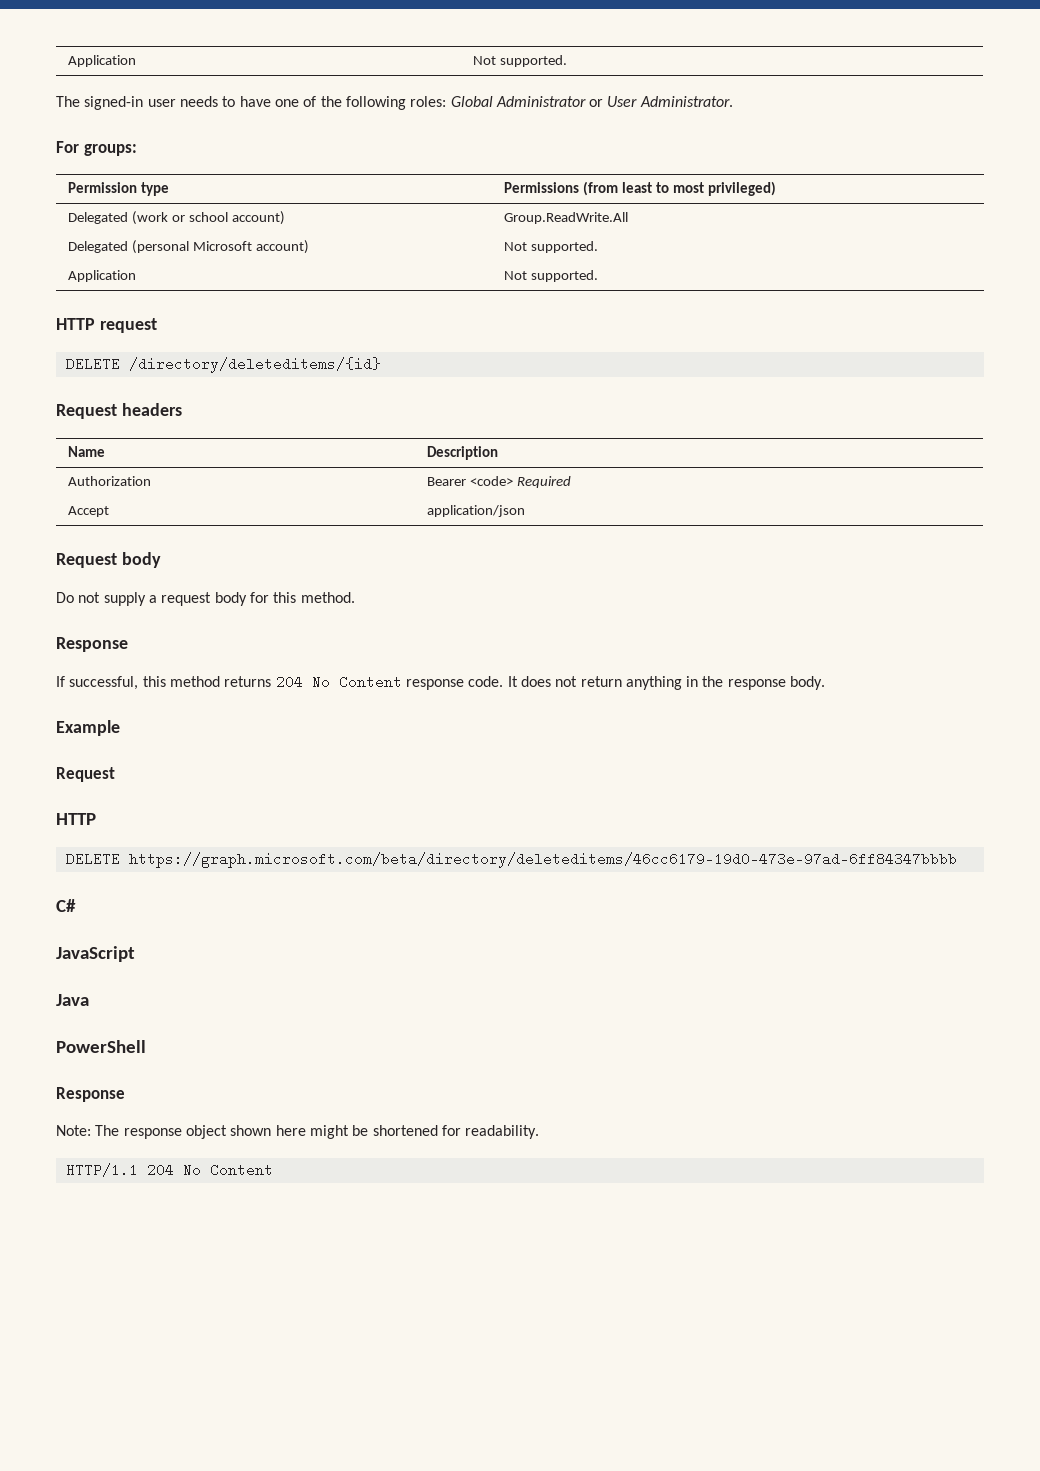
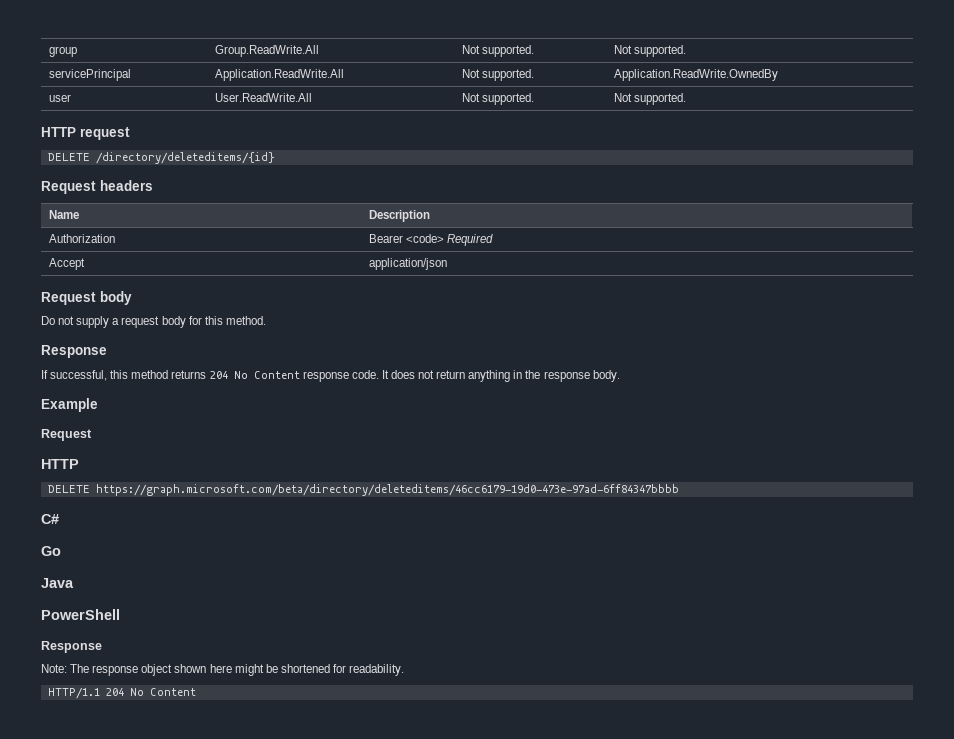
[68,55,137,67] [473,55,568,67] [56,96,733,110] [56,141,137,156] [68,182,170,196] [504,181,777,196] [68,211,286,225] [504,212,629,224] [68,240,310,254] [504,241,599,253] [68,270,137,282] Application | Not supported. // The signed-in user needs to have one of the following roles: Global Administrator or User Administrator. // For groups: // Permission type | Permissions (from least to most privileged) // Delegated (work or school account) | Group.ReadWrite.All // Delegated (personal Microsoft account) | Not supported. // Application -> [48,46,77,57] [214,45,319,57] [461,45,534,57] [613,45,686,57] [48,69,131,81] [214,69,344,81] [461,69,534,81] [613,69,778,81] [48,94,71,102] [214,93,312,102] [461,93,534,105] group | Group.ReadWrite.All | Not supported. | Not supported. // servicePrincipal | Application.ReadWrite.All | Not supported. | Application.ReadWrite.OwnedBy // user | User.ReadWrite.All | Not supported.
[56,946,135,962] JavaScript -> [41,546,61,556] Go

